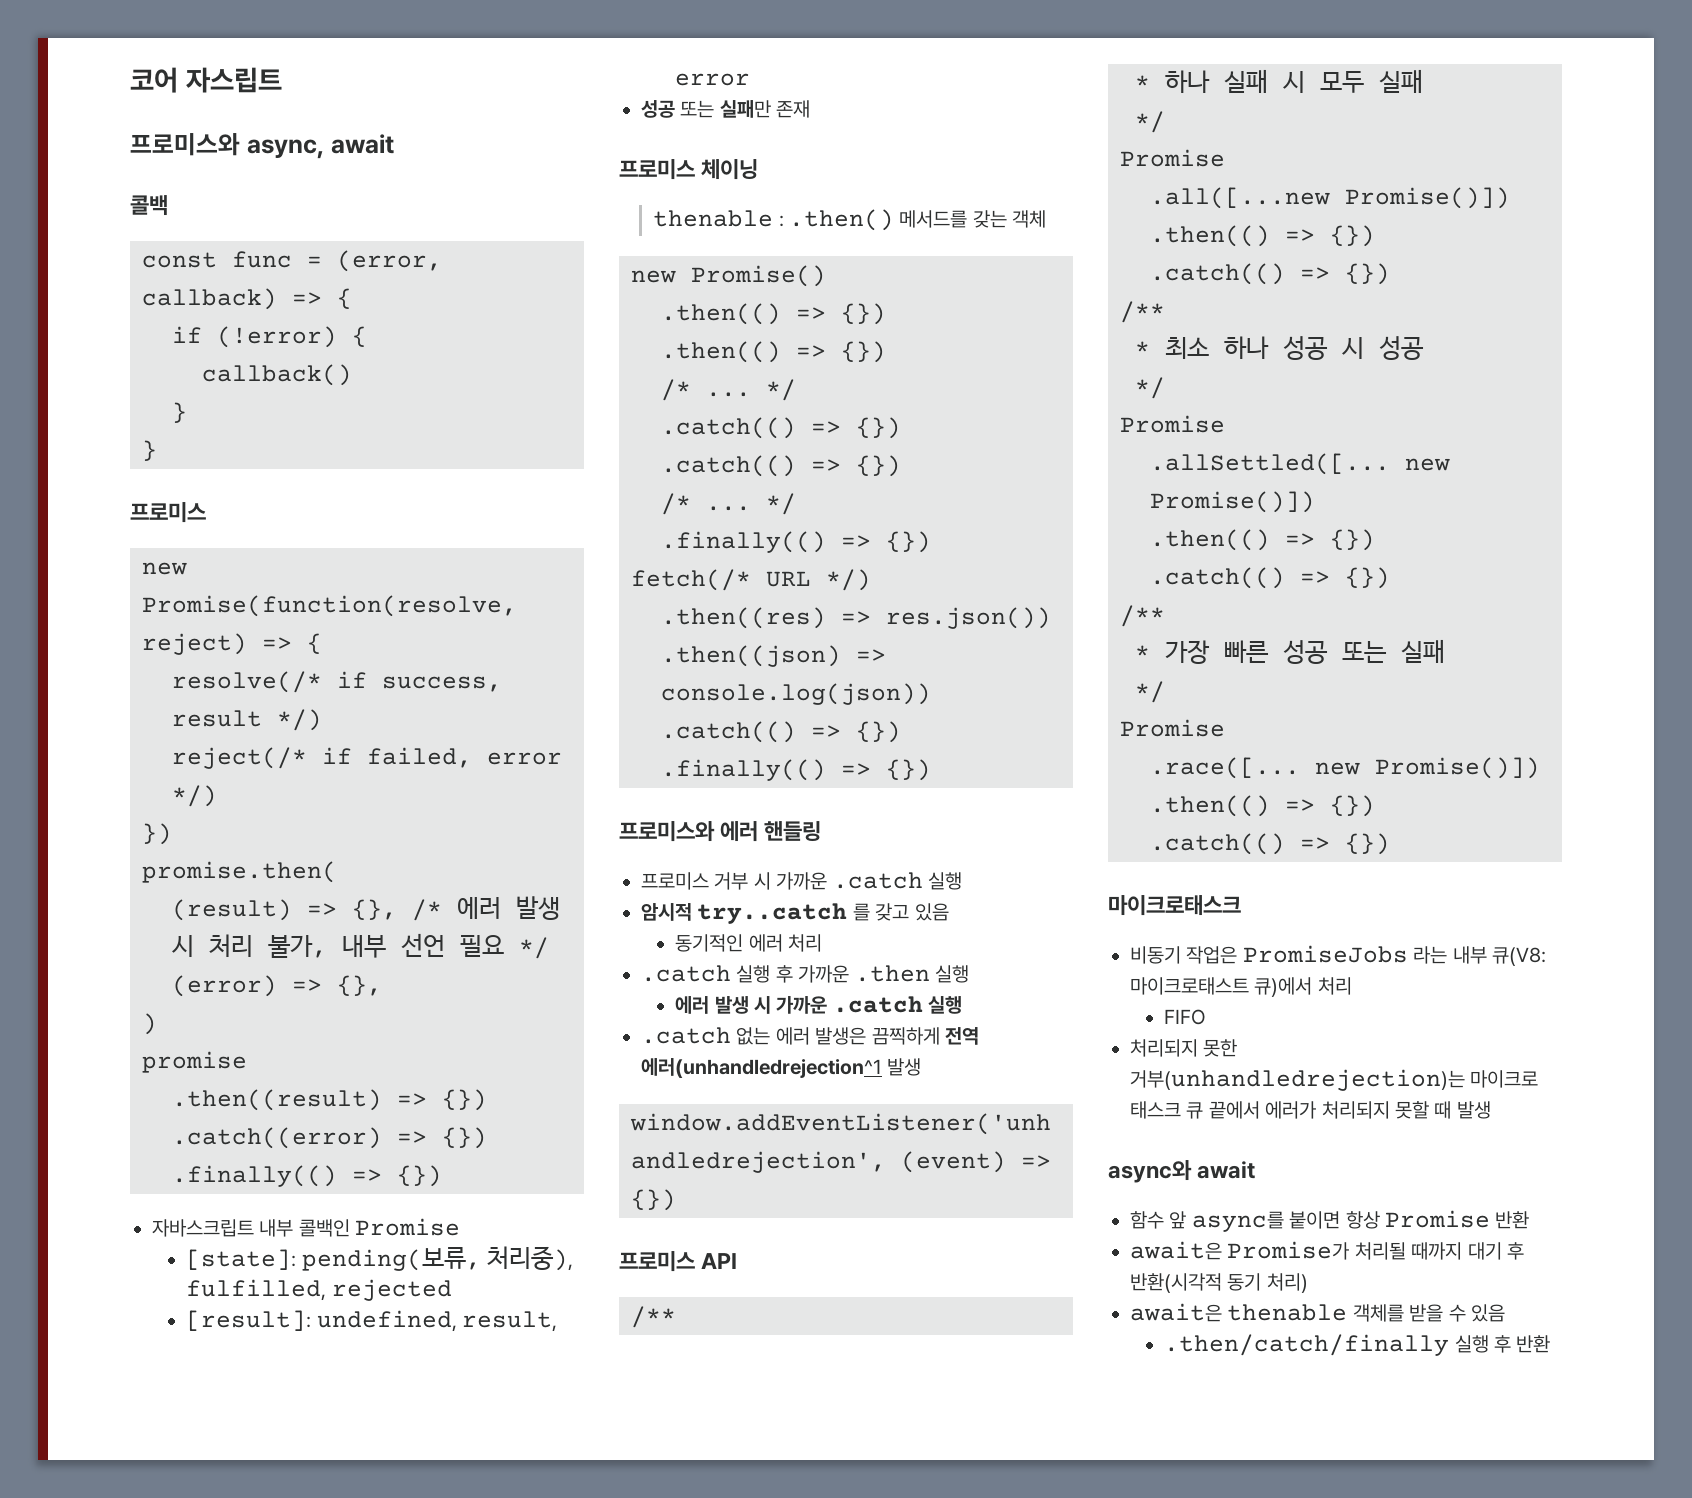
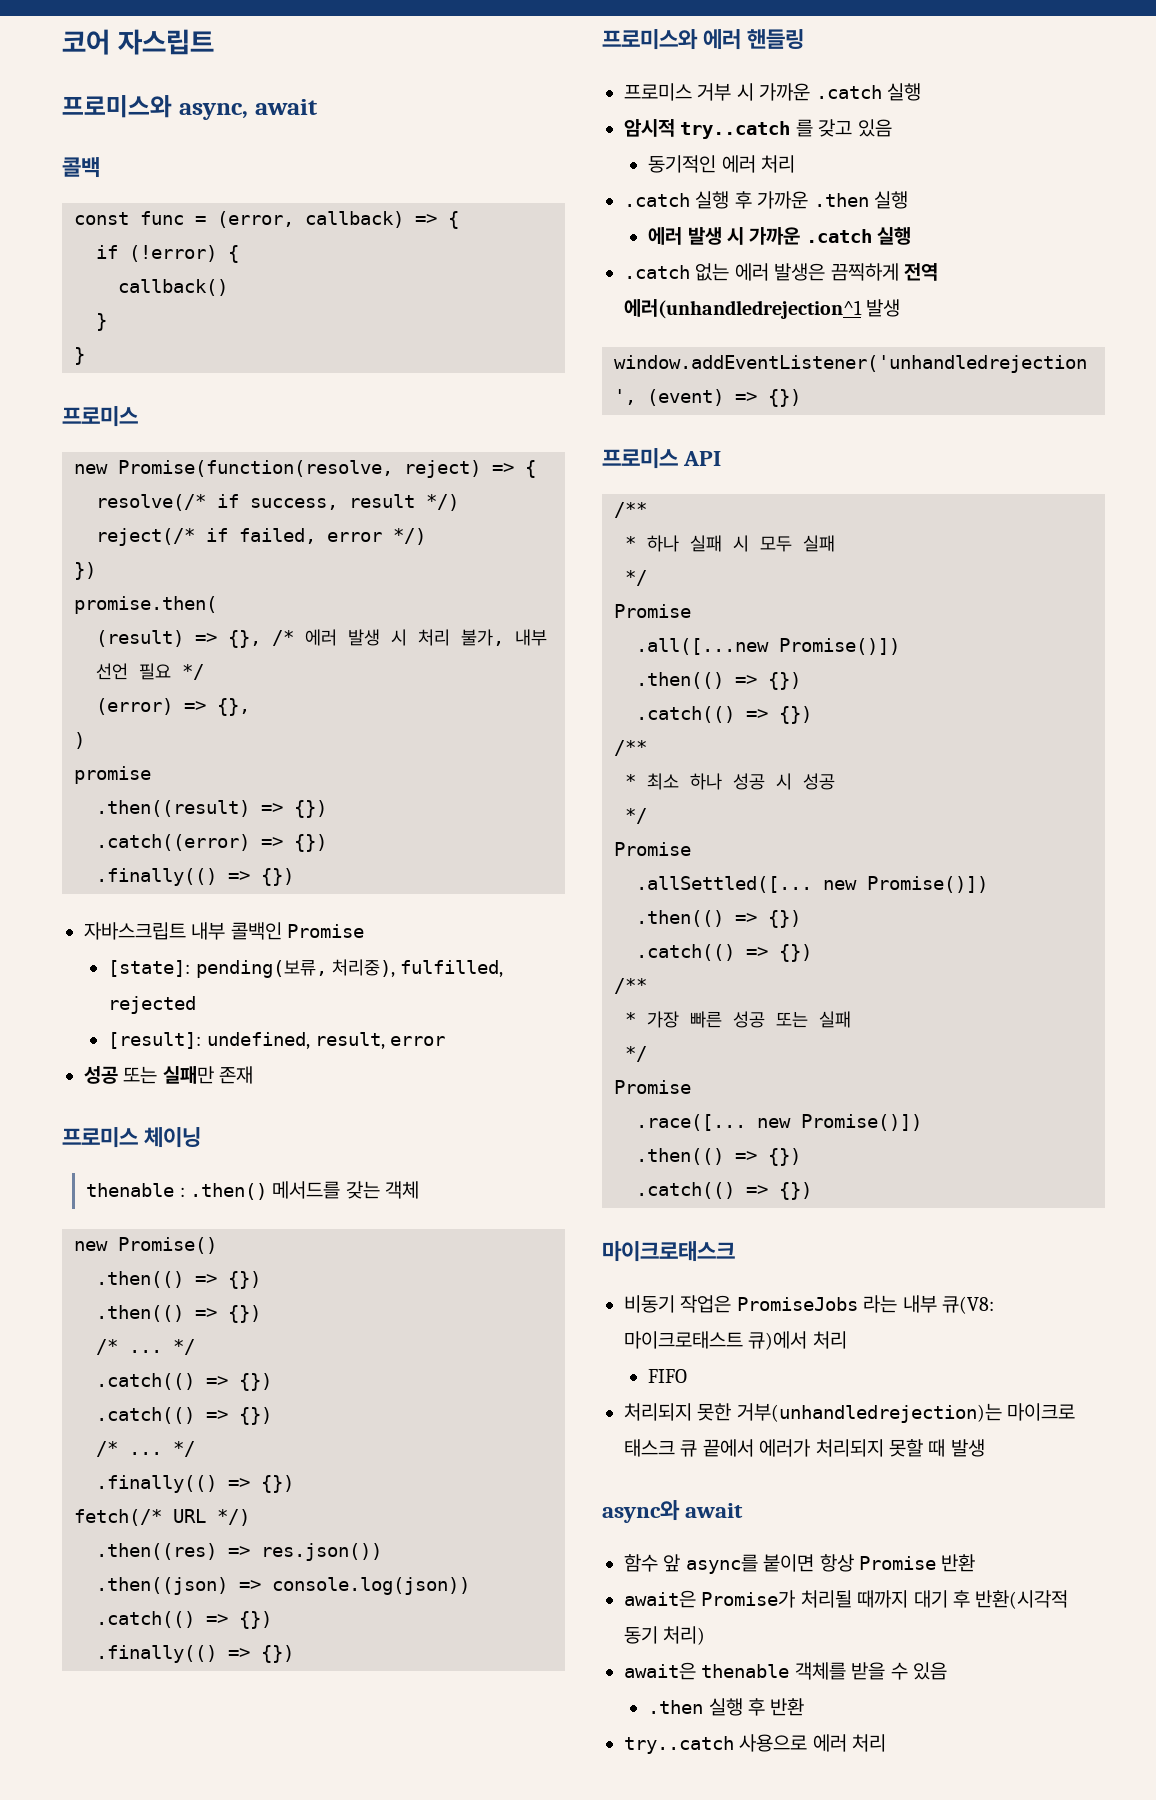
[1164,1334,1450,1356] .then/catch/finally -> [648,1700,704,1714] .then
(1551, 1344) none -> [624,1734,887,1754] // try..catch 사용으로 에러 처리

